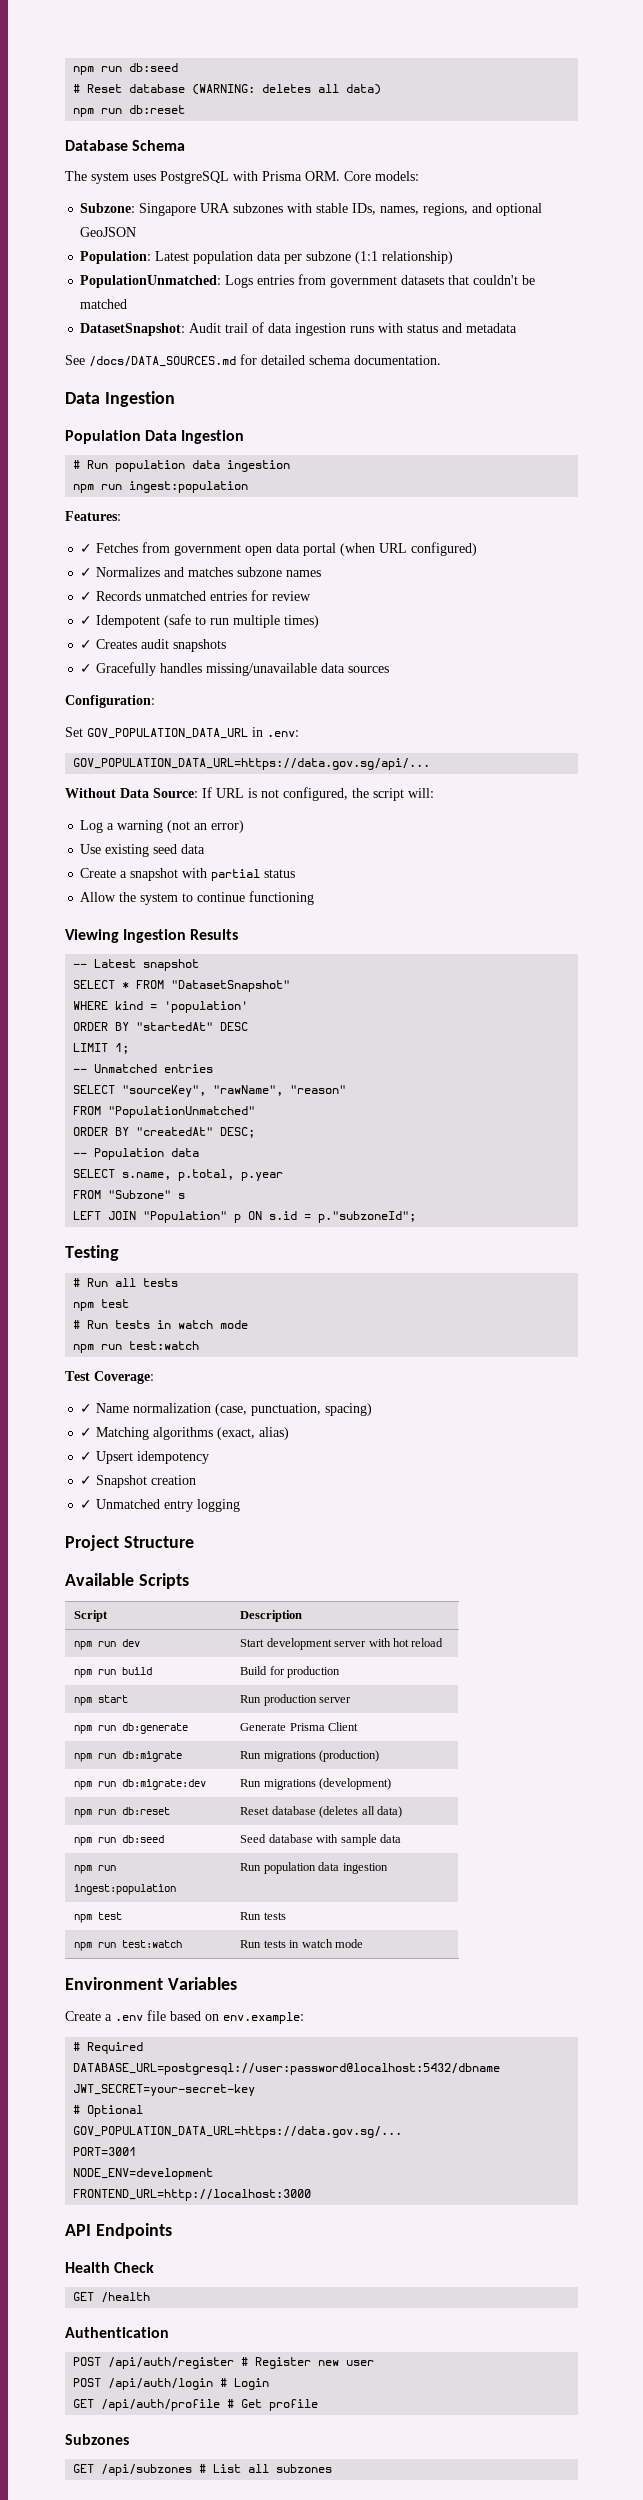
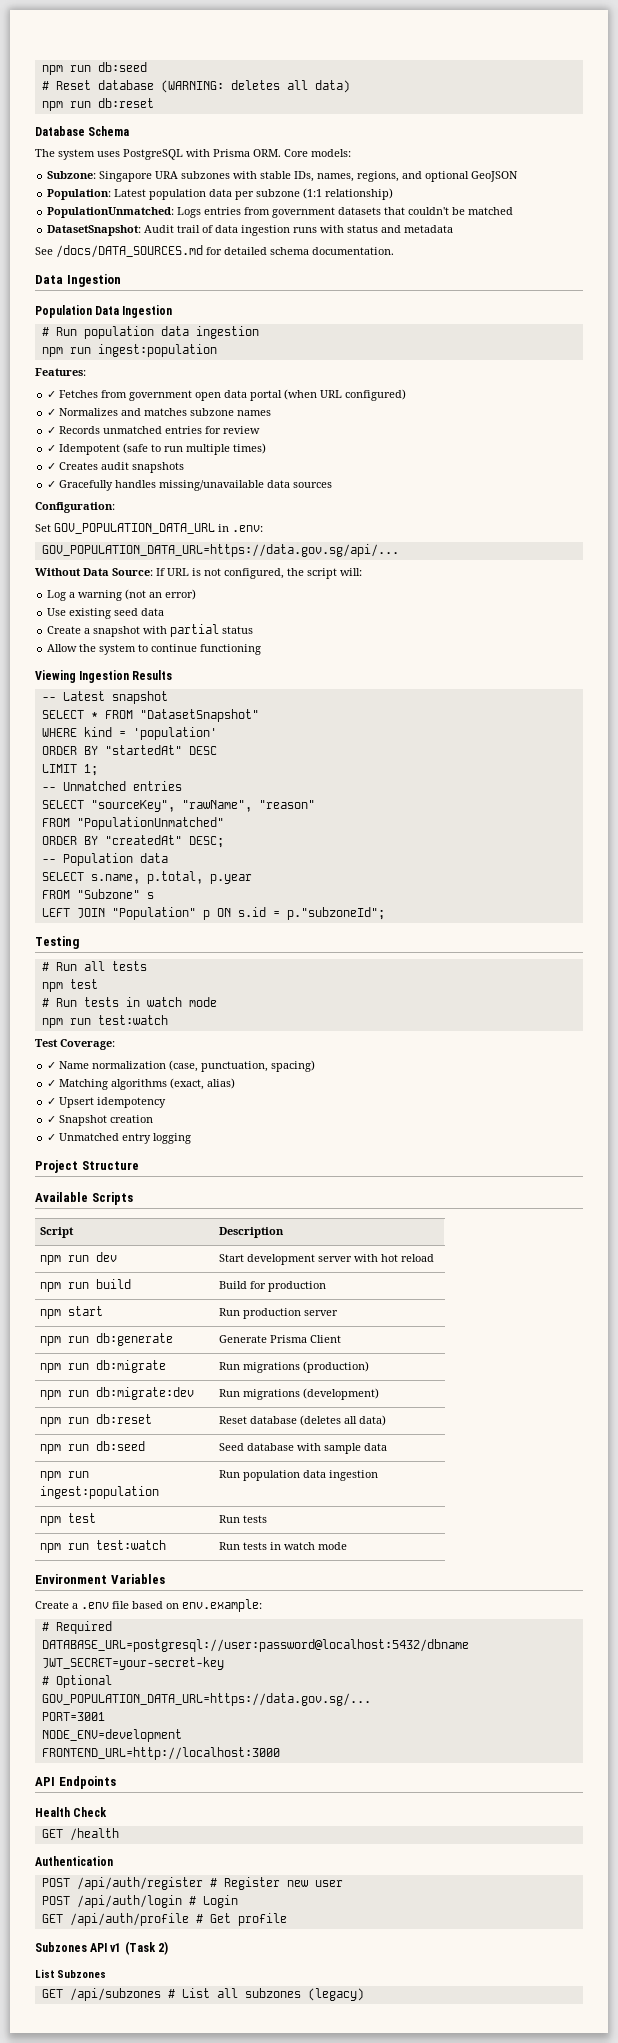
(129, 2439) none -> [90,1941,168,1955] [35,1969,106,1978] API v1 (Task 2) // List Subzones
(333, 2468) none -> [307,1988,364,2001] (legacy)

